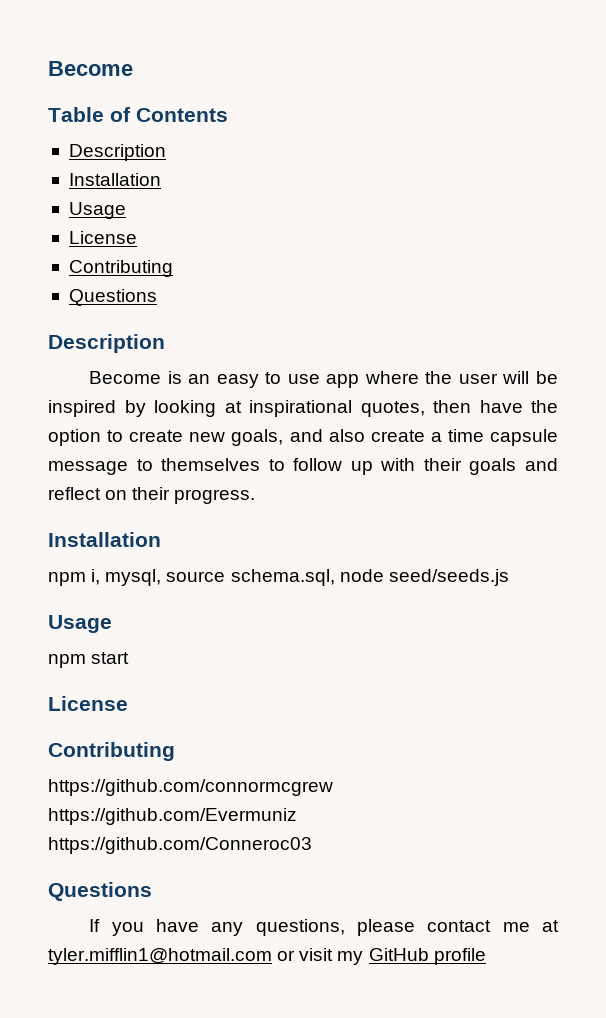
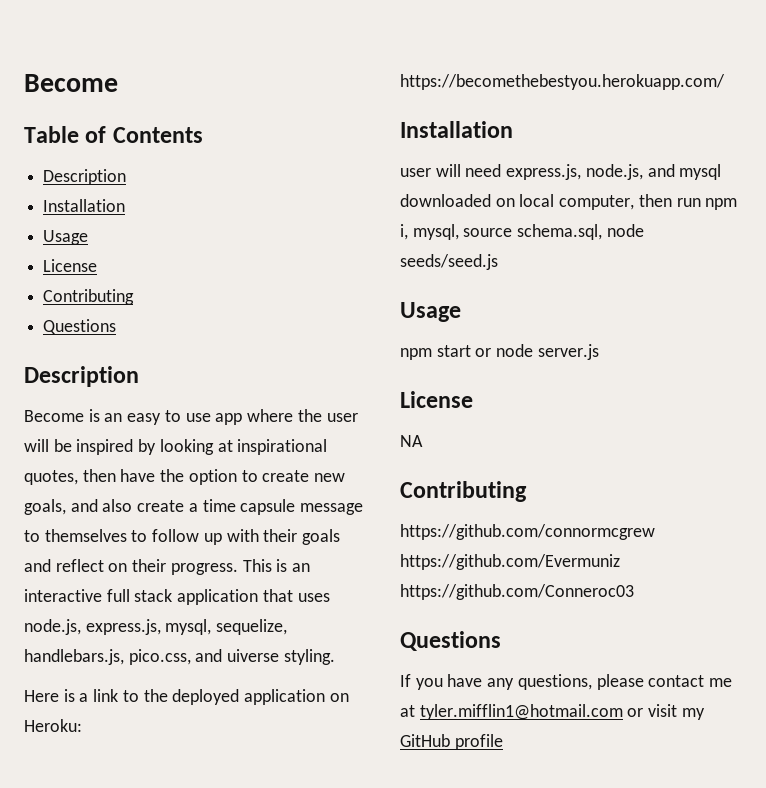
[48,532,161,547] // Installation // -> [242,559,311,572] [24,589,330,605] [24,619,288,635] [24,649,335,665] [24,689,349,705] [24,719,82,732] [400,74,725,90] [400,121,513,138] [400,164,722,180] [400,194,701,210] This is an interactive full stack application that uses node.js, express.js, mysql, sequelize, handlebars.js, pico.css, and uiverse styling. // Here is a link to the deployed application on Heroku: https://becomethebestyou.herokuapp.com/ // Installation // user will need express.js, node.js, and mysql downloaded on local computer, then run
[388,569,509,586] seed/seeds.js -> [400,254,498,270] seeds/seed.js
[48,696,128,711] // License -> [475,344,599,360] [400,391,473,408] [400,435,423,447] or node server.js // License // NA

